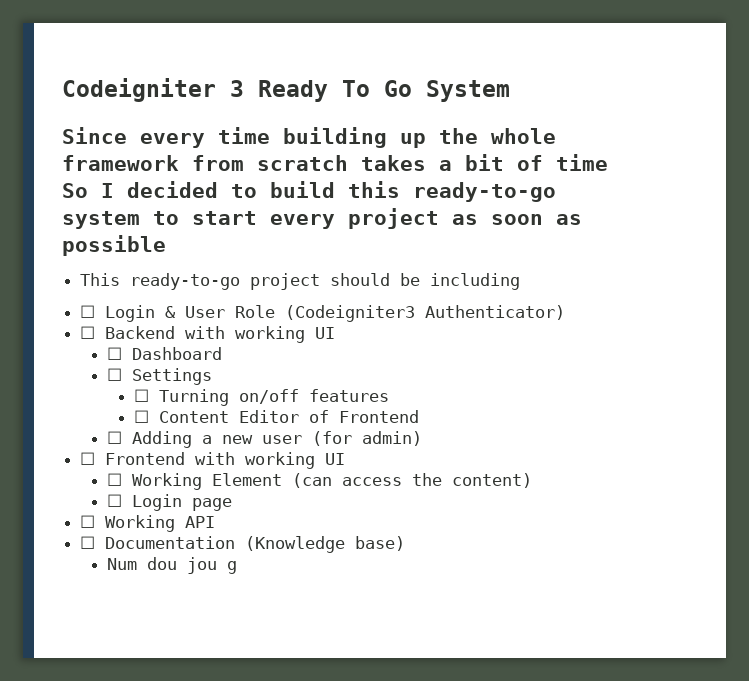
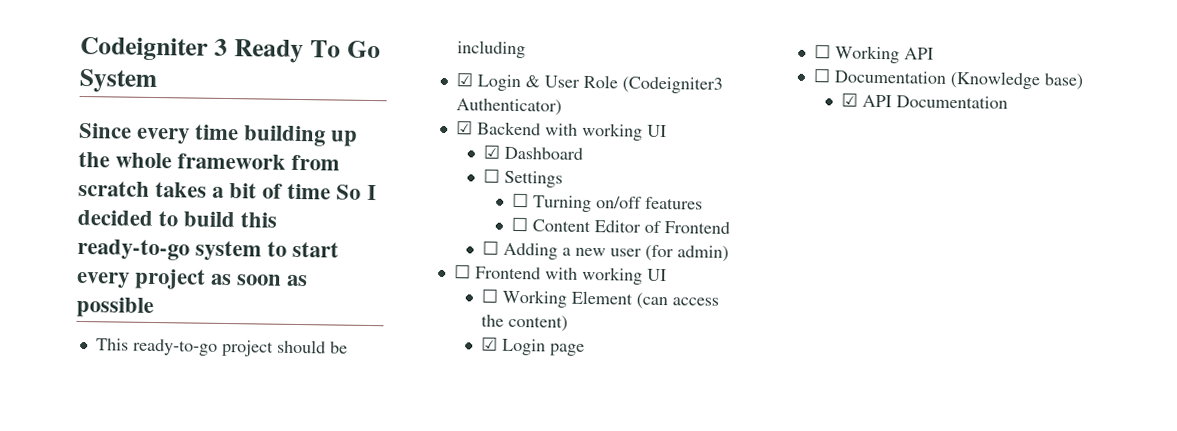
[80,305,96,318] ☐ -> [455,72,473,87] ☑
[80,326,96,339] ☐ -> [455,120,473,135] ☑
[106,347,122,360] ☐ -> [483,144,501,159] ☑
[106,494,122,507] ☐ -> [481,336,499,351] ☑
[106,557,237,574] Num dou jou g -> [841,92,1009,109] ☑ API Documentation

